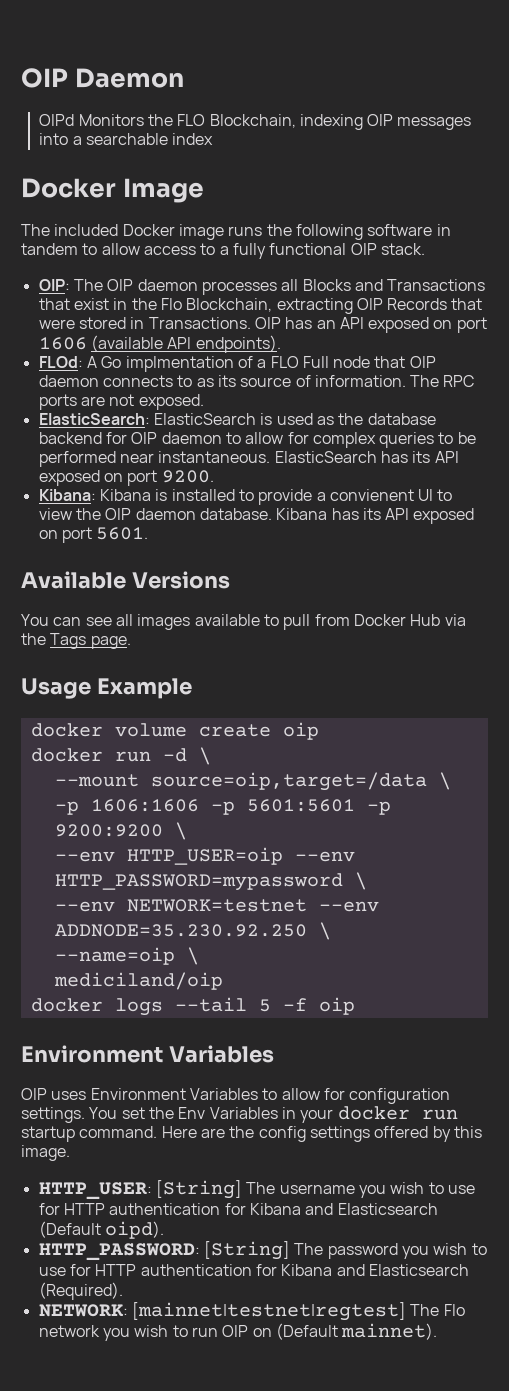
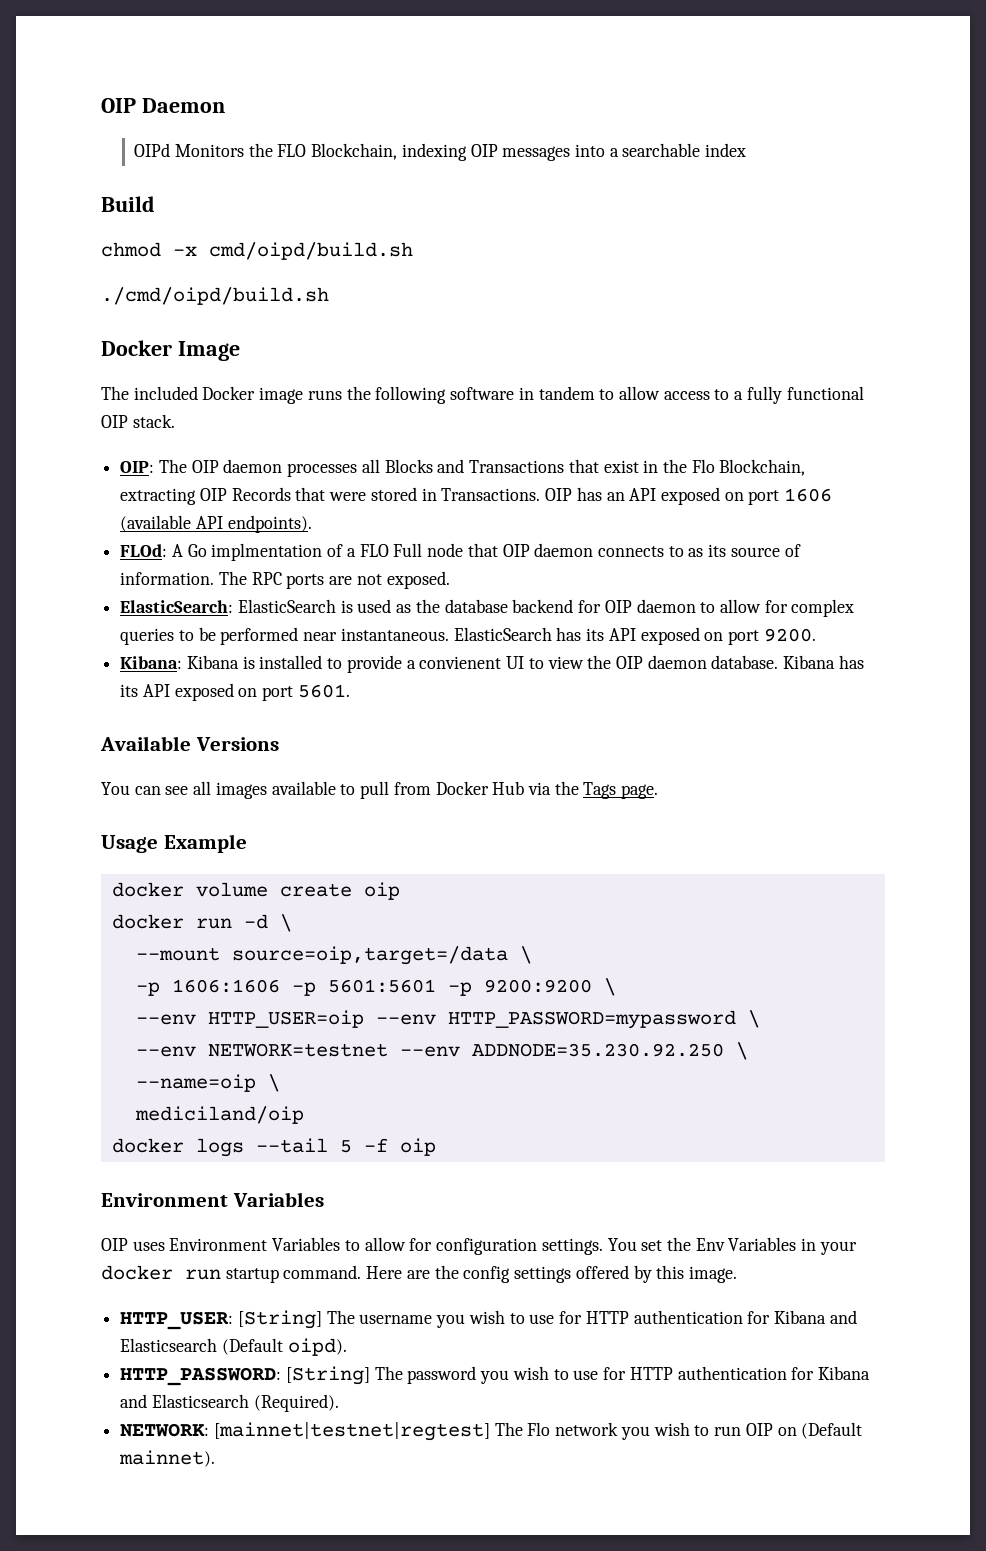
(214, 139) none -> [101,196,155,212] [101,242,413,260] [101,287,329,305] // Build // chmod -x cmd/oipd/build.sh // ./cmd/oipd/build.sh

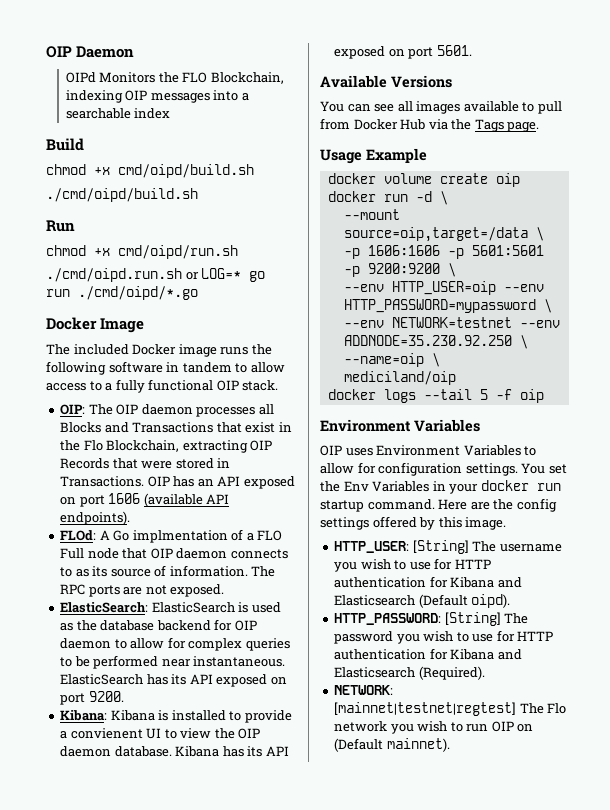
[173,246,197,256] -x -> [94,167,110,175] +x
(329, 296) none -> [46,220,75,232] [46,245,238,259] [46,268,266,282] [46,286,198,300] // Run // chmod +x cmd/oipd/run.sh // ./cmd/oipd.run.sh or LOG=* go run ./cmd/oipd/*.go

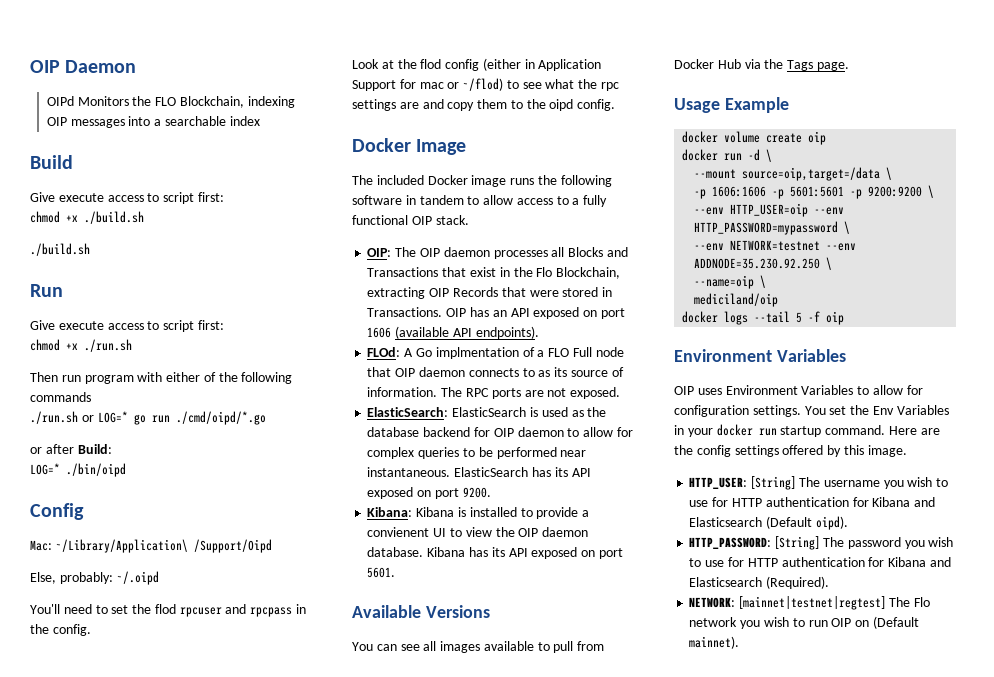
[46,164,254,178] [46,188,198,202] // chmod +x cmd/oipd/build.sh // ./cmd/oipd/build.sh -> [30,192,224,204] [30,211,144,224] [30,243,90,256] // Give execute access to script first: // chmod +x ./build.sh // ./build.sh
[46,245,238,259] [46,268,182,282] chmod +x cmd/oipd/run.sh // ./cmd/oipd.run.sh -> [30,320,224,332] [30,339,132,352] [30,372,293,384] [30,392,91,402] [30,411,78,424] Give execute access to script first: // chmod +x ./run.sh // Then run program with either of the following commands // ./run.sh
(198, 293) none -> [30,444,112,454] [30,463,126,477] [30,503,84,520] [30,539,272,553] [30,571,159,585] [30,604,307,617] [30,624,91,636] [352,58,602,71] [352,78,620,91] [352,99,616,111] // or after Build: // LOG=* ./bin/oipd // Config // Mac: ~/Library/Application\ /Support/Oipd // Else, probably: ~/.oipd // You'll need to set the flod rpcuser and rpcpass in the config. // Look at the flod config (either in Application Support for mac or ~/flod) to see what the rpc settings are and copy them to the oipd config.

